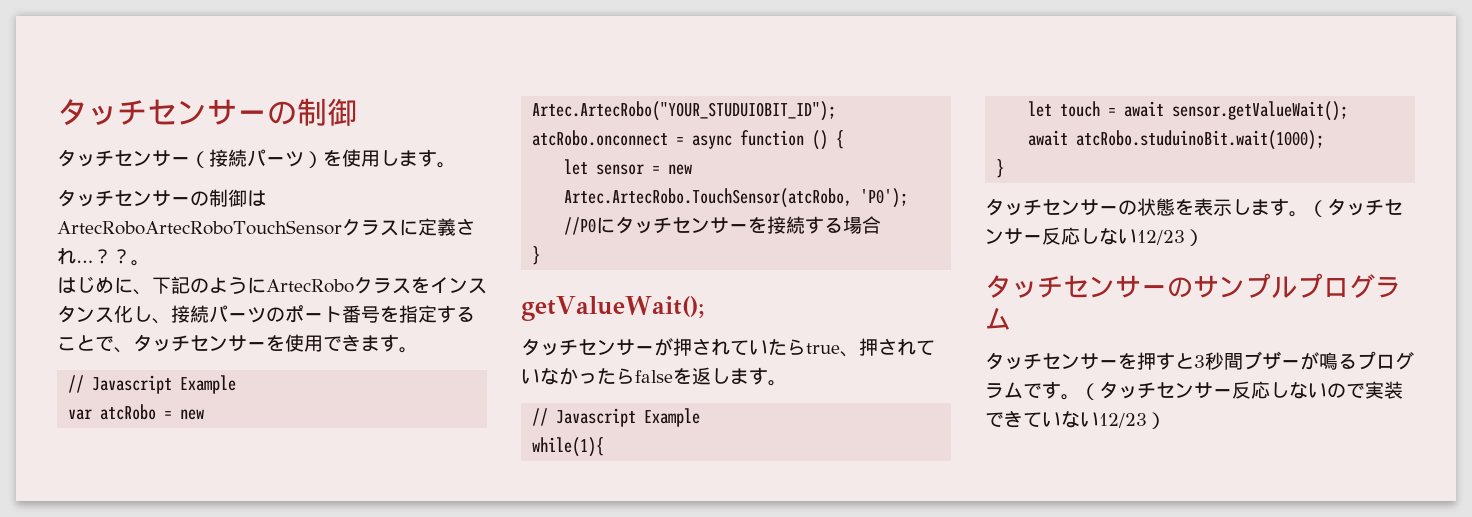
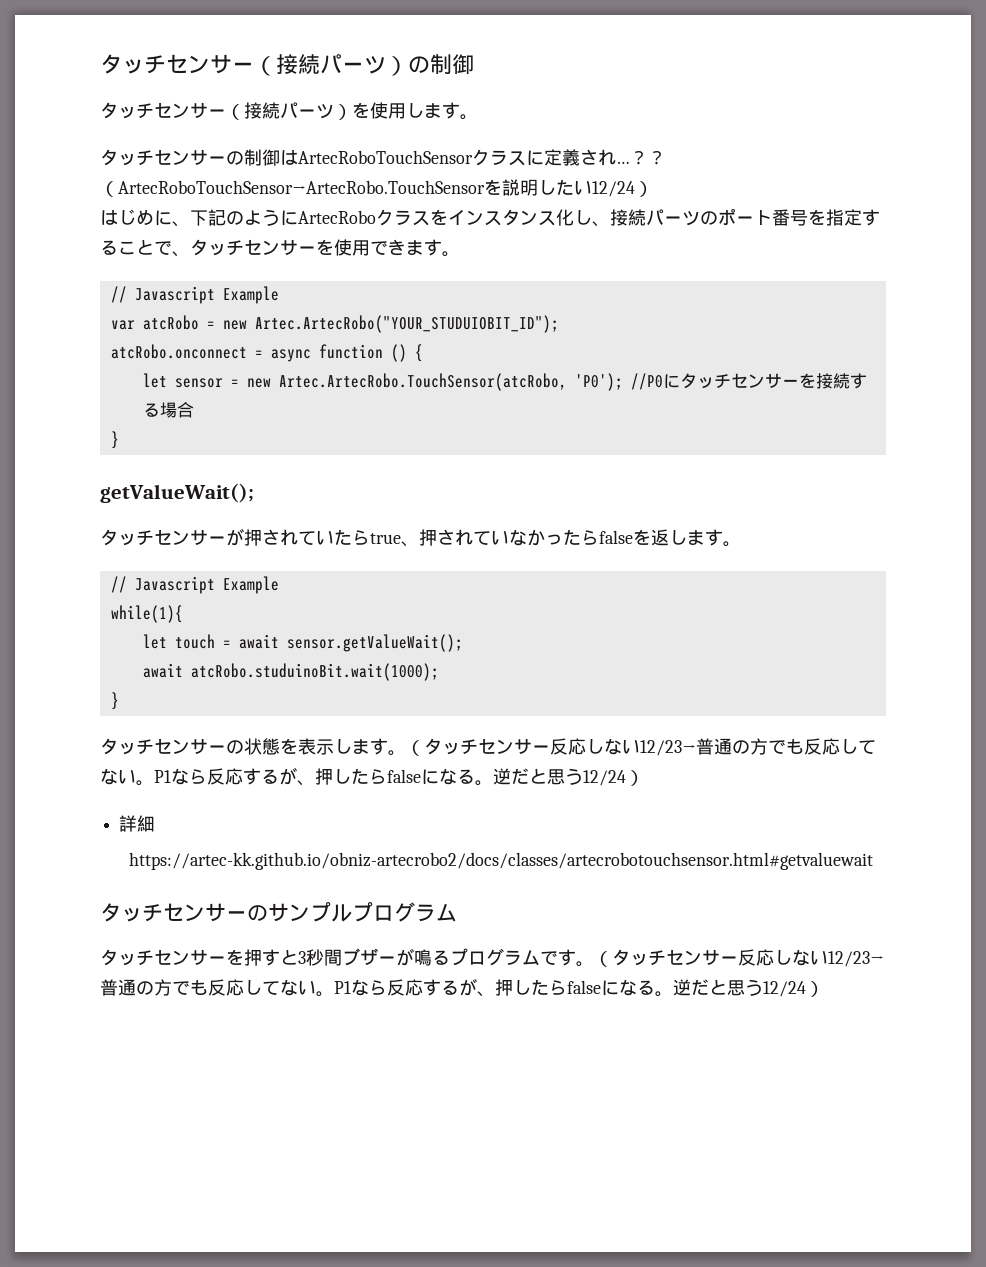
[57,99,267,126] タッチセンサー -> [100,54,408,76] タッチセンサー（接続パーツ）
[57,220,342,235] ArtecRoboArtecRoboTouchSensor -> [298,150,473,164] ArtecRoboTouchSensor
[131,260,150,266] 。 -> [100,179,653,197] （ArtecRoboTouchSensor→ArtecRobo.TouchSensorを説明したい12/24）
[1137,229,1204,246] 12/23） -> [640,738,876,756] [100,767,644,786] [119,815,156,832] [129,852,874,870] 12/23→普通の方でも反応してない。P1なら反応するが、押したらfalseになる。逆だと思う12/24） // 詳細 // https://artec-kk.github.io/obniz-artecrobo2/docs/classes/artecrobotouchsensor.html#getvaluewait
[1327,381,1403,399] [985,410,1147,428] ので実装できていない12/23 -> [828,951,884,967] [100,978,806,997] 12/23→普通の方でも反応してない。P1なら反応するが、押したらfalseになる。逆だと思う12/24

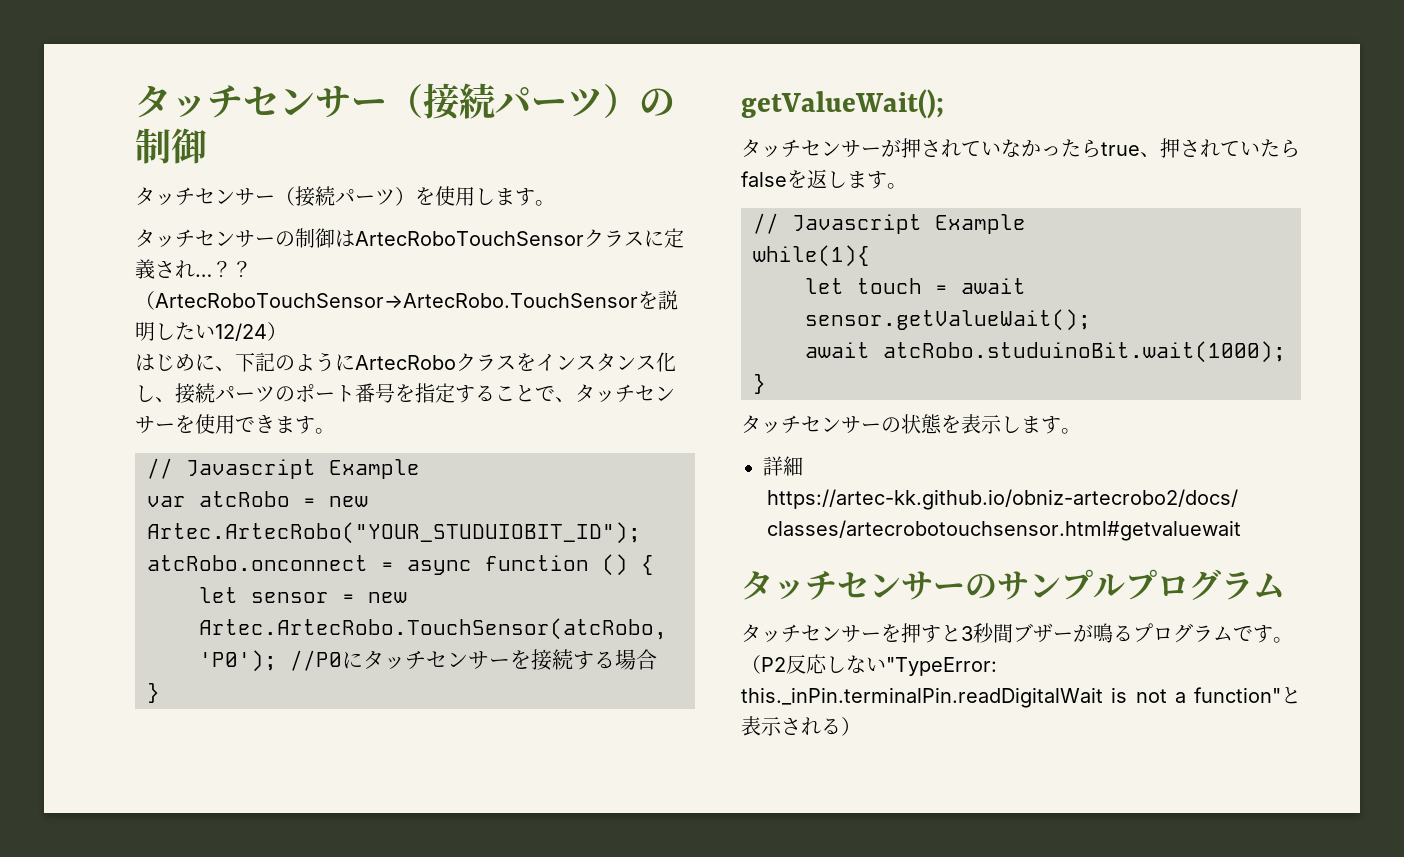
(334, 537) none -> [1001,139,1061,157] なかっ
[509,529,563,546] なかっ -> (1260, 148) none
[406,738,876,756] [100,767,644,786] （タッチセンサー反応しない12/23→普通の方でも反応してない。P1なら反応するが、押したらfalseになる。逆だと思う12/24） -> (1081, 431) none
[612,949,884,967] [100,978,806,997] タッチセンサー反応しない12/23→普通の方でも反応してない。P1なら反応するが、押したらfalseになる。逆だと思う12/24 -> [761,654,997,676] [741,687,1301,708] [741,716,841,736] P2反応しない"TypeError: this._inPin.terminalPin.readDigitalWait is not a function"と表示される

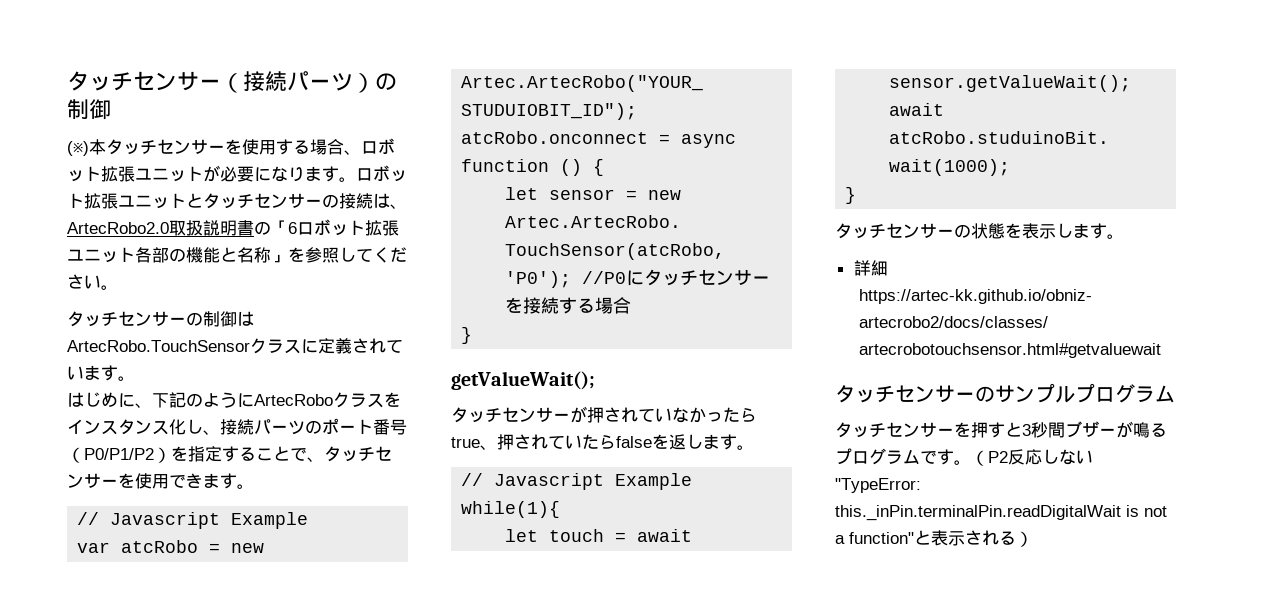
[135,186,535,207] タッチセンサー（接続パーツ）を使用します -> [67,138,395,156] [67,165,407,182] [67,193,407,209] [67,219,399,236] [67,247,407,263] [67,274,101,289] (※)本タッチセンサーを使用する場合、ロボット拡張ユニットが必要になります。ロボット拡張ユニットとタッチセンサーの接続は、ArtecRobo2.0取扱説明書の「6ロボット拡張ユニット各部の機能と名称」を参照してください
[355,231,584,246] ArtecRoboTouchSensor -> [67,340,250,352] ArtecRobo.TouchSensor
[195,261,252,278] [135,290,678,310] [135,322,287,341] …？？（ArtecRoboTouchSensor→ArtecRobo.TouchSensorを説明したい12/24） -> [386,339,403,353] [67,365,135,381] ています。
(395, 393) none -> [67,447,171,463] （P0/P1/P2）

